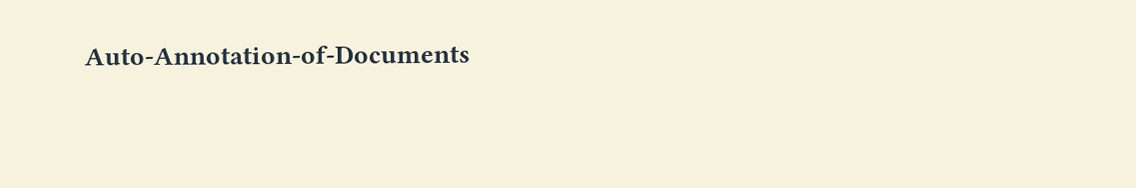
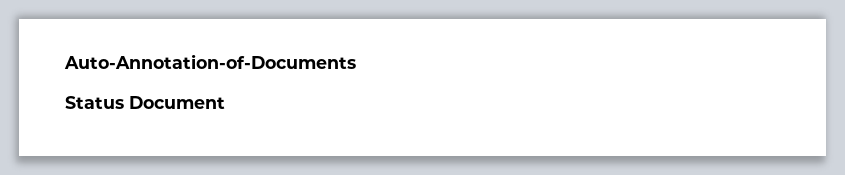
(470, 55) none -> [65,96,225,109] // Status Document

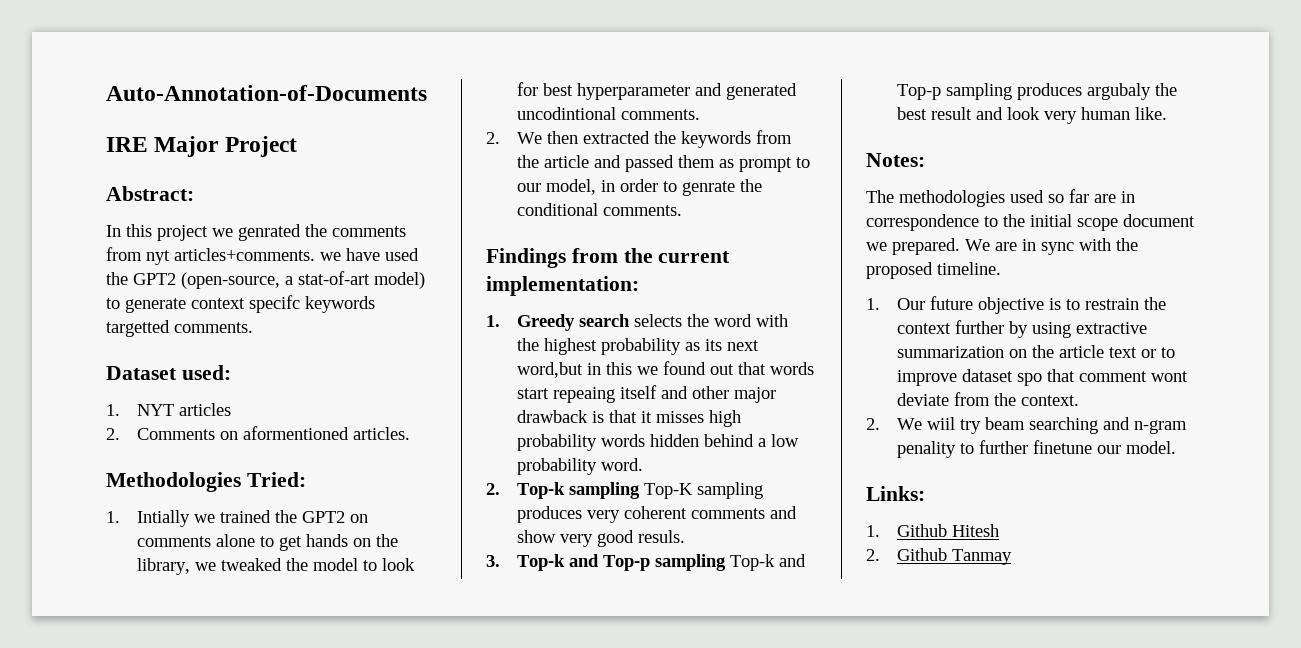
[65,96,225,109] Status Document -> [106,136,297,157] [106,186,194,201] [106,224,406,241] [106,247,419,265] [106,271,425,289] [106,295,375,313] [106,320,253,337] [106,365,231,380] [106,403,232,416] [106,426,411,440] [106,472,306,492] [106,510,369,527] [137,534,399,551] [137,558,416,575] [517,82,798,100] [517,107,701,120] [486,130,793,148] [517,155,811,172] [517,179,763,196] [517,203,683,216] [486,248,731,268] [486,276,639,296] [486,314,789,331] [517,338,760,355] [517,361,815,378] [517,385,777,403] [517,410,742,427] [517,434,800,451] [517,458,644,475] [486,482,764,499] [517,506,798,523] [517,530,686,547] [486,554,807,571] [897,83,1178,100] [897,107,1168,124] [866,153,925,167] [866,189,1135,207] [866,214,1195,231] [866,238,1138,255] [866,262,1001,279] [866,296,1167,314] [897,320,1148,338] [897,345,1176,358] [897,369,1189,386] [897,392,1080,406] [866,417,1188,434] [897,440,1177,458] [866,486,925,501] [866,524,1000,537] [866,548,1013,565] IRE Major Project // Abstract: // In this project we genrated the comments from nyt articles+comments. we have used the GPT2 (open-source, a stat-of-art model) to generate context specifc keywords targetted comments. // Dataset used: // 1. NYT articles // 2. Comments on aformentioned articles. // Methodologies Tried: // 1. Intially we trained the GPT2 on comments alone to get hands on the library, we tweaked the model to look for best hyperparameter and generated uncodintional comments. // 2. We then extracted the keywords from the article and passed them as prompt to our model, in order to genrate the conditional comments. // Findings from the current implementation: // 1. Greedy search selects the word with the highest probability as its next word,but in this we found out that words start repeaing itself and other major drawback is that it misses high probability words hidden behind a low probability word. // 2. Top-k sampling Top-K sampling produces very coherent comments and show very good resuls. // 3. Top-k and Top-p sampling Top-k and Top-p sampling produces argubaly the best result and look very human like. // Notes: // The methodologies used so far are in correspondence to the initial scope document we prepared. We are in sync with the proposed timeline. // 1. Our future objective is to restrain the context further by using extractive summarization on the article text or to improve dataset spo that comment wont deviate from the context. // 2. We wiil try beam searching and n-gram penality to further finetune our model. // Links: // 1. Github Hitesh // 2. Github Tanmay

